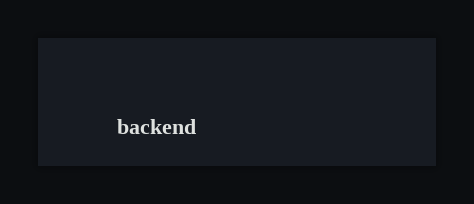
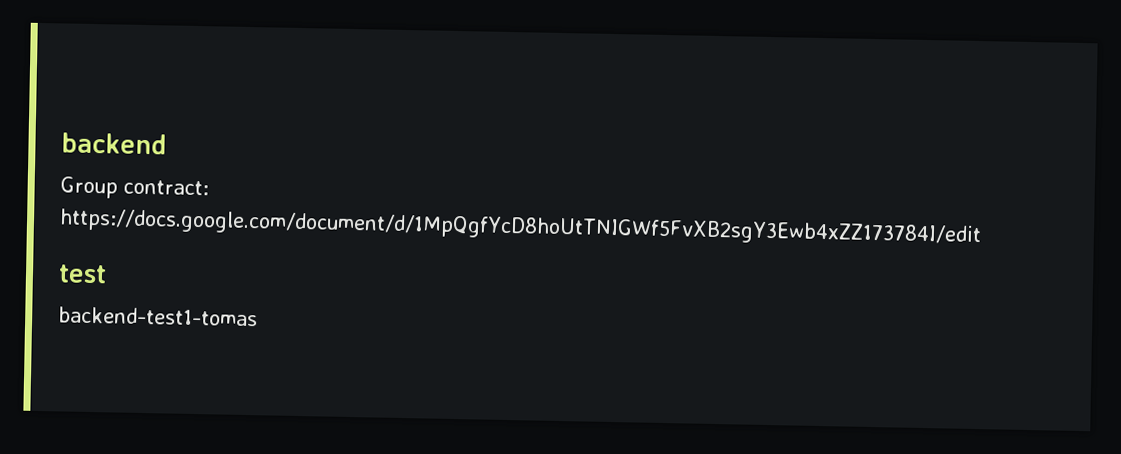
(196, 126) none -> [60,176,209,199] [59,208,982,248] [58,264,107,284] [58,306,258,327] // Group contract: https://docs.google.com/document/d/1MpQgfYcD8hoUtTNIGWf5FvXB2sgY3Ewb4xZZ173784I/edit // test // backend-test1-tomas

